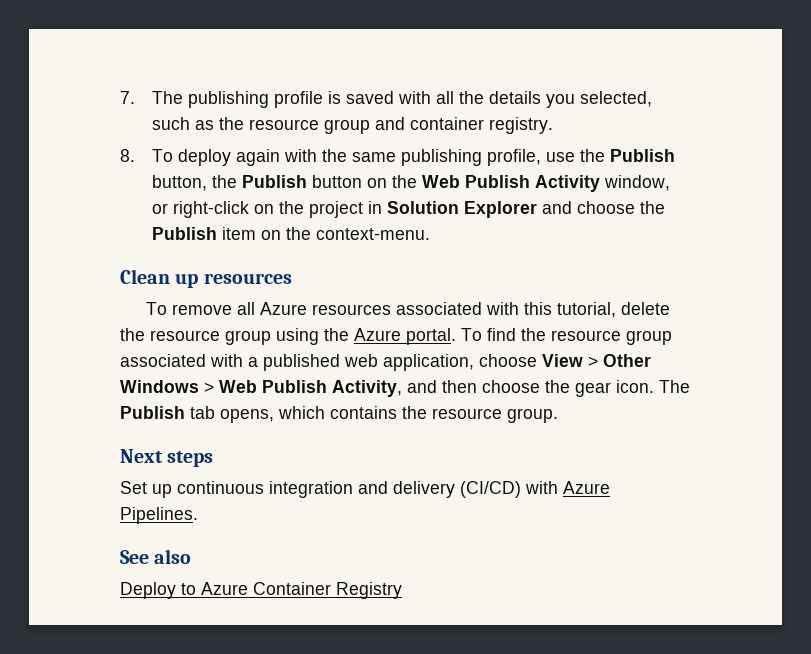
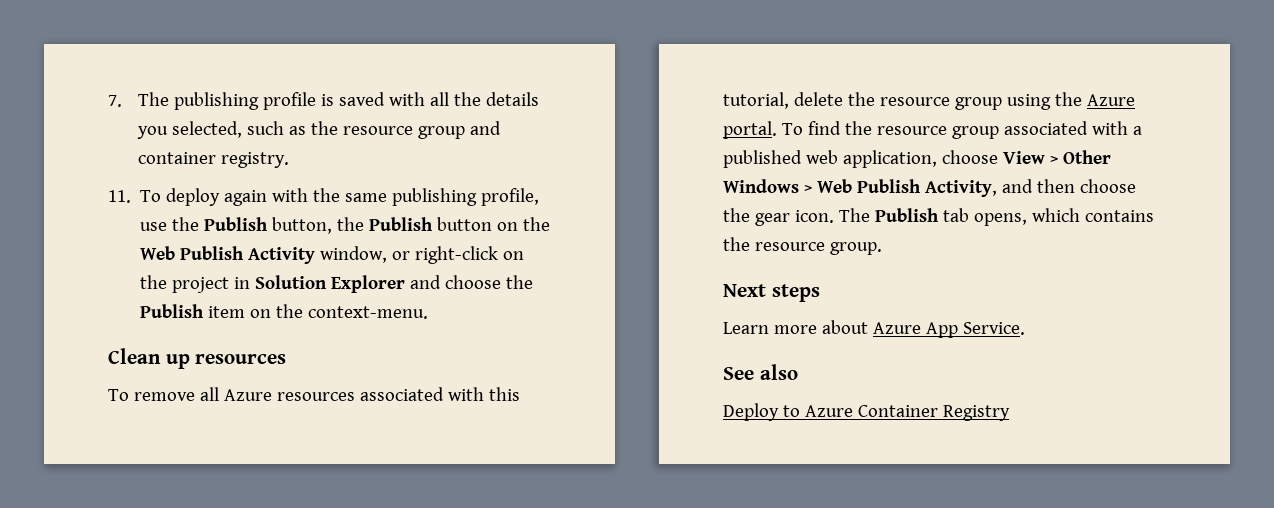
[120,149,135,162] 8. -> [108,190,131,203] 11.
[120,481,610,498] [120,507,198,524] Set up continuous integration and delivery (CI/CD) with Azure Pipelines. -> [723,320,1025,338] Learn more about Azure App Service.

